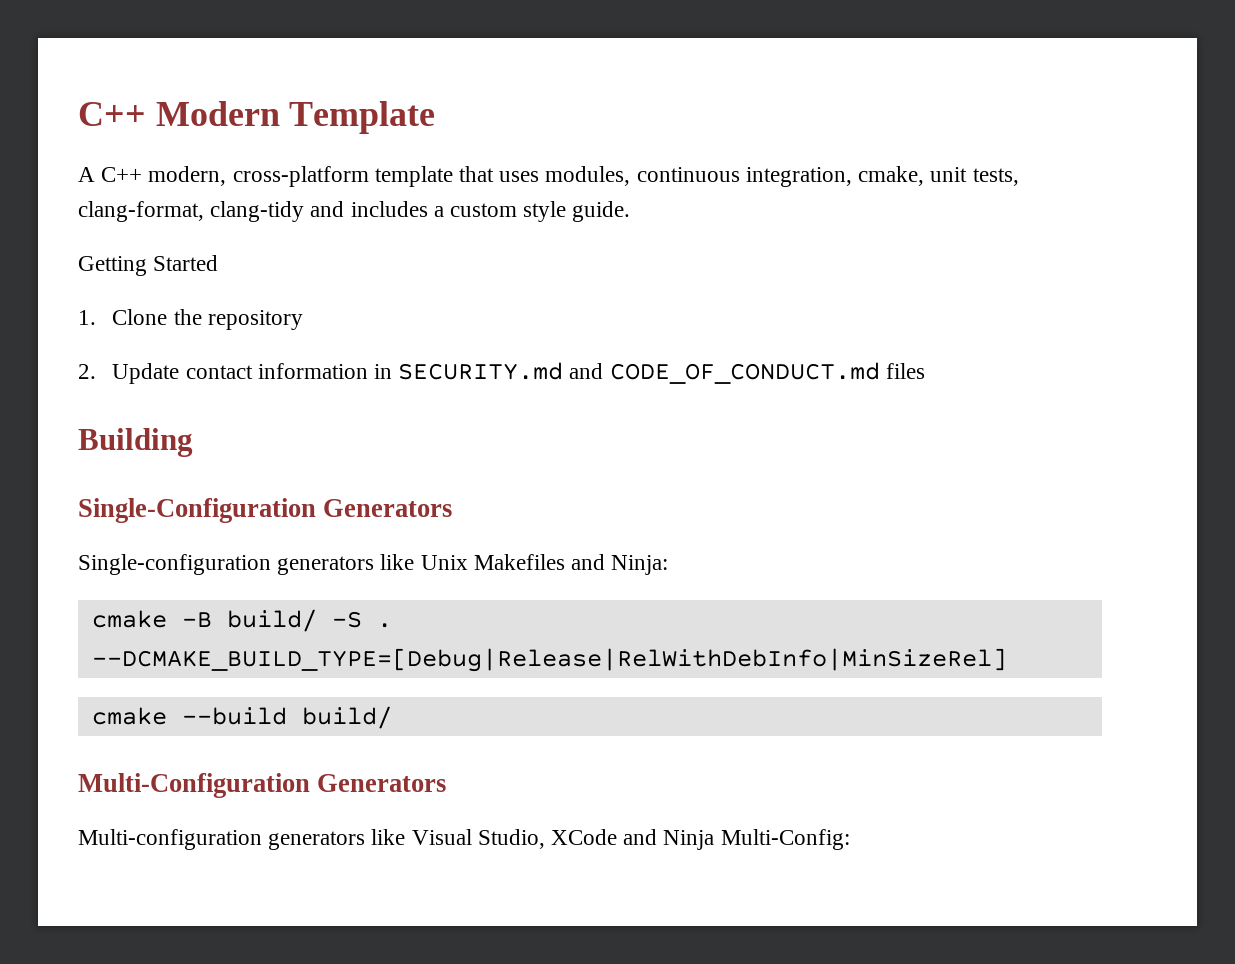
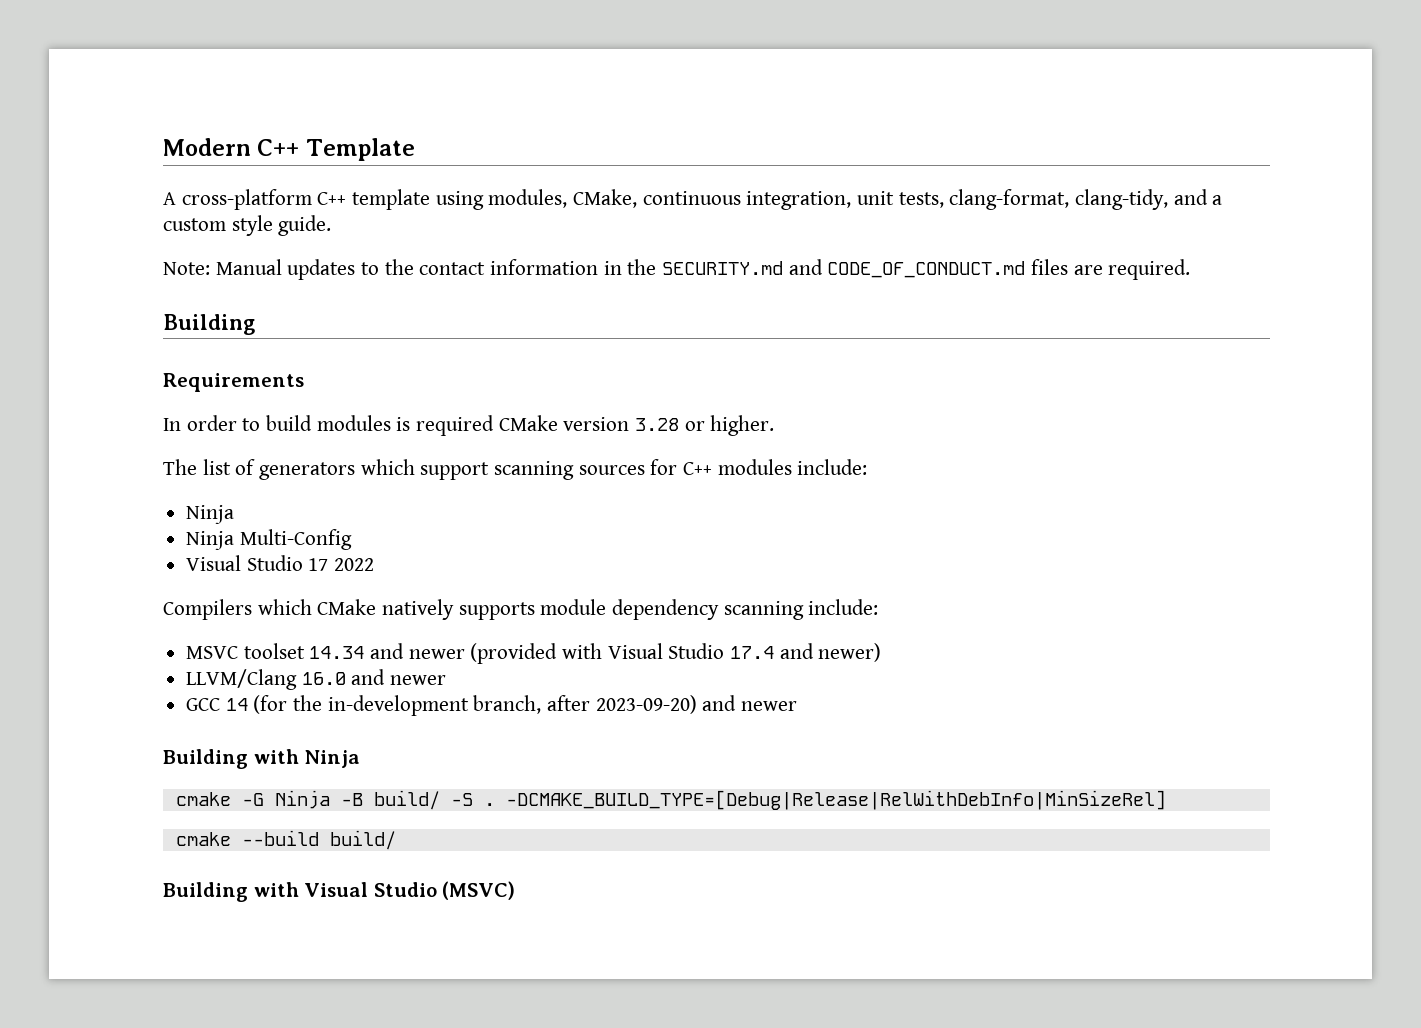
[78,101,280,126] C++ Modern -> [163,138,300,156] Modern C++
[101,166,631,187] C++ modern, cross-platform template that uses modules, -> [181,189,638,210] cross-platform C++ template using modules, CMake,
[858,166,925,186] cmake, -> (852, 200) none
[210,201,428,222] clang-tidy and includes -> [1075,189,1208,210] clang-tidy, and
[78,255,219,276] [78,309,303,330] [78,363,180,384] Getting Started // 1. Clone the repository // 2. Update -> [163,259,414,280] Note: Manual updates to the
(392, 371) none -> [627,259,657,275] the
(925, 371) none -> [1073,259,1191,280] are required.
[78,498,453,523] [78,554,669,575] [91,610,167,628] Single-Configuration Generators // Single-configuration generators like Unix Makefiles and Ninja: // cmake -> [163,373,304,392] [163,415,775,436] [163,459,868,480] [186,505,235,524] [186,529,352,550] [186,555,375,571] [163,599,879,620] [186,643,882,664] [186,669,447,690] [186,695,798,716] [163,749,361,769] [175,790,330,809] Requirements // In order to build modules is required CMake version 3.28 or higher. // The list of generators which support scanning sources for C++ modules include: // Ninja // Ninja Multi-Config // Visual Studio 17 2022 // Compilers which CMake natively supports module dependency scanning include: // MSVC toolset 14.34 and newer (provided with Visual Studio 17.4 and newer) // LLVM/Clang 16.0 and newer // GCC 14 (for the in-development branch, after 2023-09-20) and newer // Building with Ninja // cmake -G Ninja
[91,648,1007,672] --DCMAKE_BUILD_TYPE=[Debug|Release|RelWithDebInfo|MinSizeRel] -> [505,790,1166,810] -DCMAKE_BUILD_TYPE=[Debug|Release|RelWithDebInfo|MinSizeRel]
[78,773,447,798] [78,829,850,850] Multi-Configuration Generators // Multi-configuration generators like Visual Studio, XCode and Ninja Multi-Config: -> [163,881,516,902] Building with Visual Studio (MSVC)

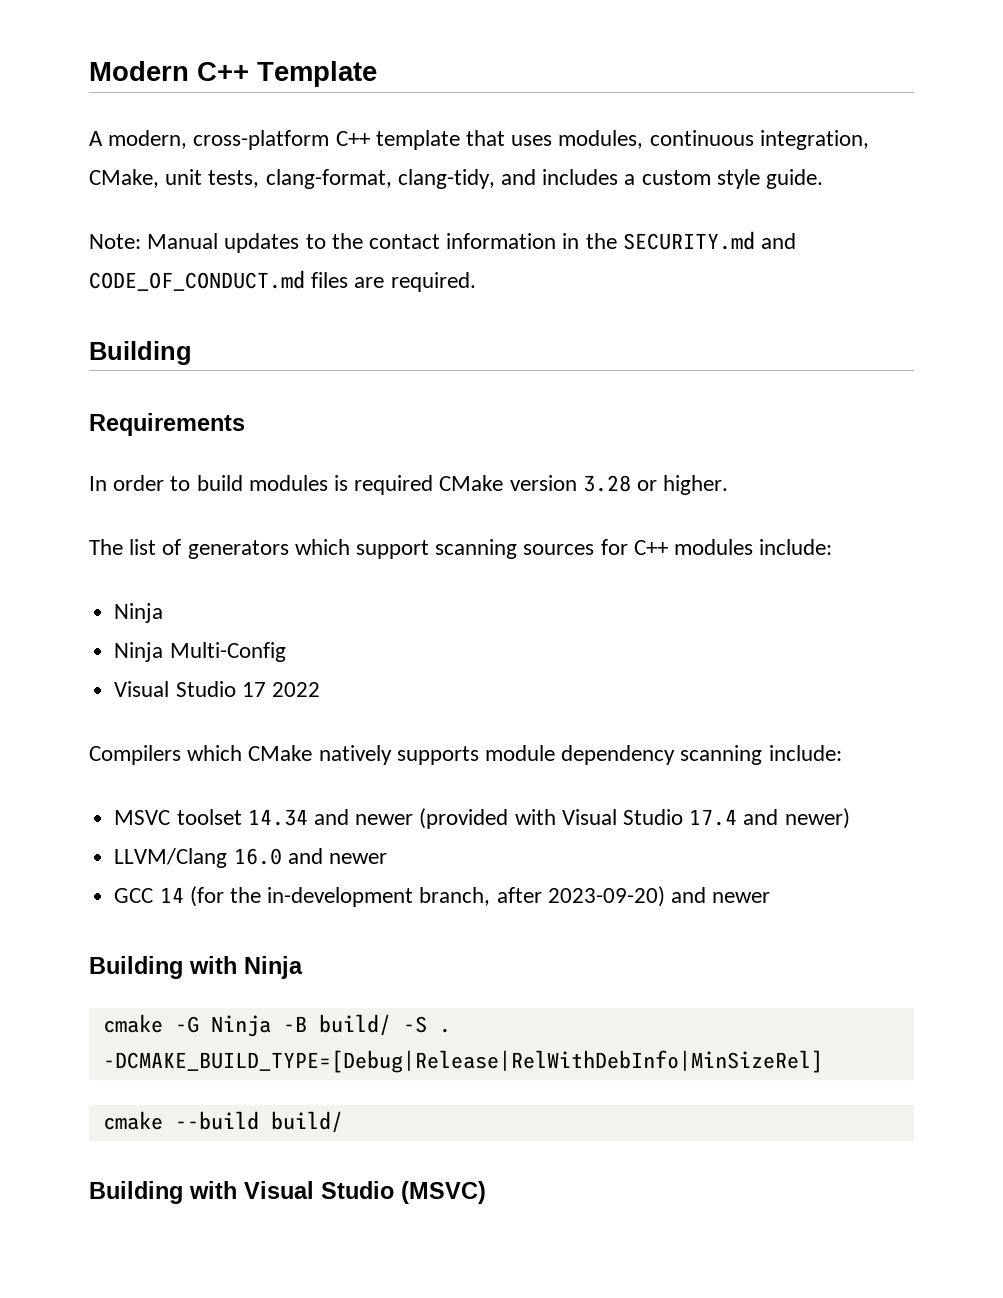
(176, 198) none -> [108,130,188,149] modern,
[435,189,638,210] using modules, CMake, -> [466,130,644,149] that uses modules,
(852, 200) none -> [89,169,159,188] CMake,
(1208, 197) none -> [542,169,619,185] includes

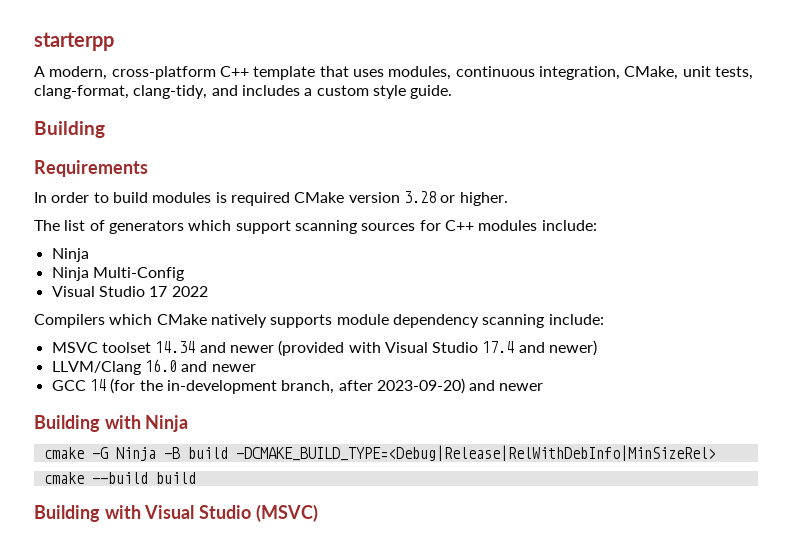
[89,61,377,87] Modern C++ Template -> [34,32,114,51] starterpp
[89,231,797,253] [89,270,476,292] // Note: Manual updates to the contact information in the SECURITY.md and CODE_OF_CONDUCT.md files are required. -> (453, 92) none
[318,1014,451,1036] [102,1050,823,1073] build/ -S . -DCMAKE_BUILD_TYPE=[Debug|Release|RelWithDebInfo|MinSizeRel] -> [187,445,716,461] build -DCMAKE_BUILD_TYPE=<Debug|Release|RelWithDebInfo|MinSizeRel>
[270,1111,343,1133] build/ -> [155,472,196,484] build

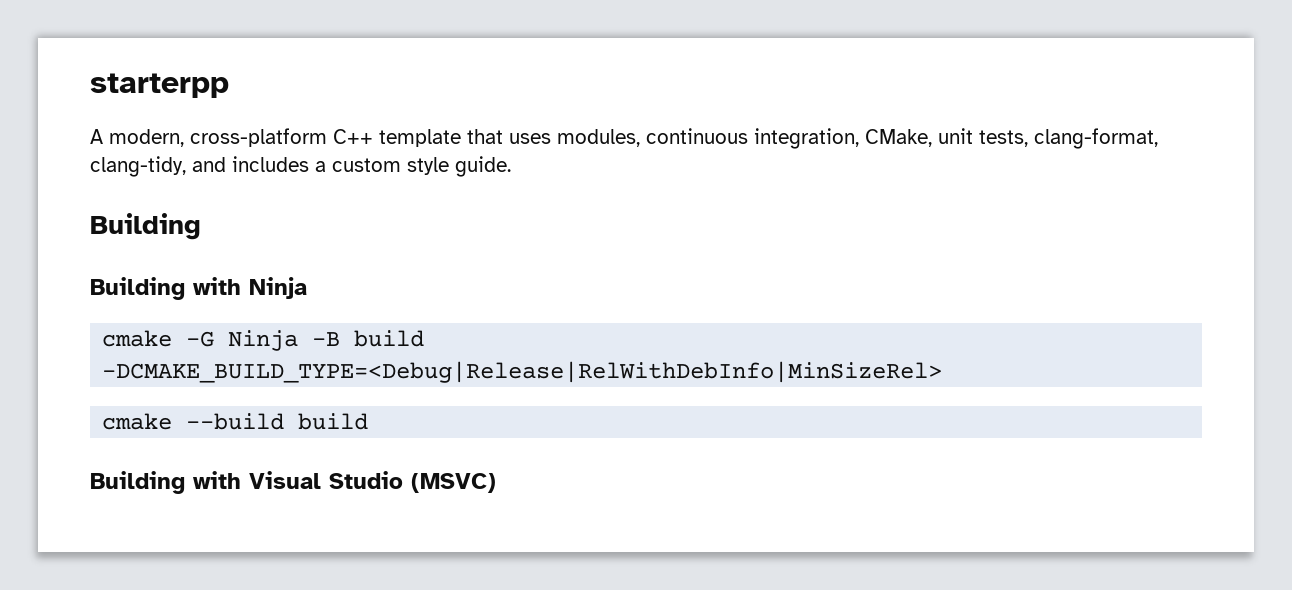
[34,160,148,177] [34,191,508,206] [34,220,597,234] [51,248,89,262] [51,267,184,281] [51,286,208,297] [34,314,604,328] [51,340,598,356] [51,359,256,375] [51,378,544,394] // Requirements // In order to build modules is required CMake version 3.28 or higher. // The list of generators which support scanning sources for C++ modules include: // Ninja // Ninja Multi-Config // Visual Studio 17 2022 // Compilers which CMake natively supports module dependency scanning include: // MSVC toolset 14.34 and newer (provided with Visual Studio 17.4 and newer) // LLVM/Clang 16.0 and newer // GCC 14 (for the in-development branch, after 2023-09-20) and newer -> (201, 226) none

